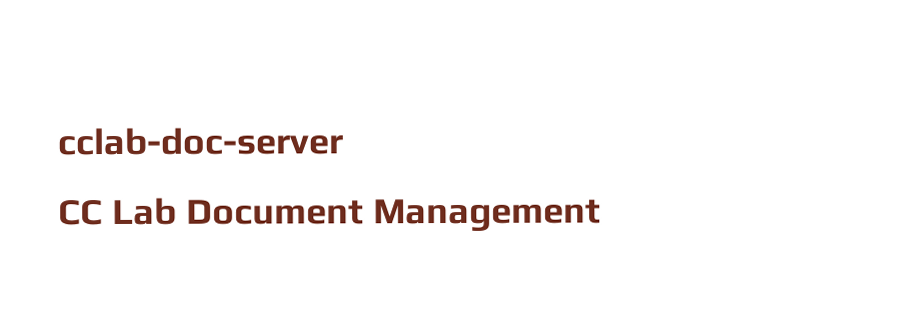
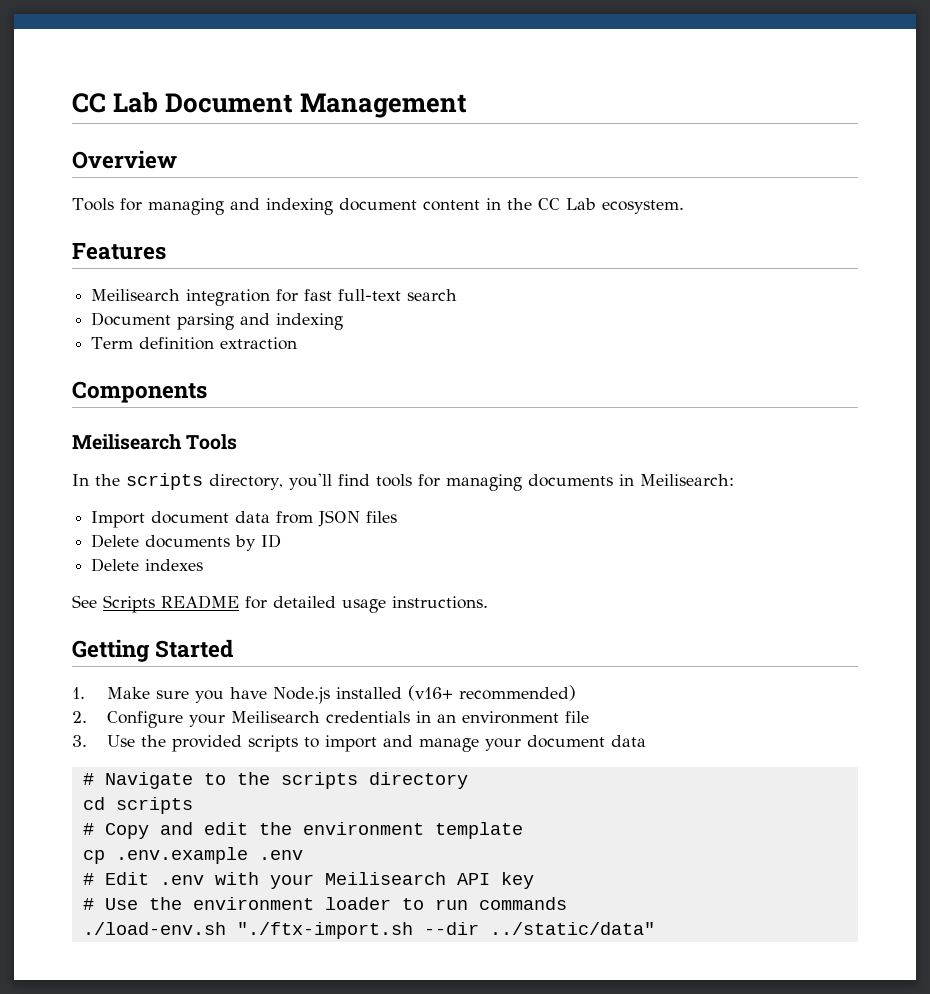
[57,127,343,156] cclab-doc-server // -> (72, 103) none
(601, 215) none -> [72,150,177,169] [72,198,684,215] [72,243,166,260] [91,289,458,306] [91,312,344,330] [91,337,298,350] [72,381,207,403] [72,434,238,450] [72,473,734,491] [91,510,398,528] [91,534,282,551] [91,558,204,572] [72,595,488,613] [72,639,234,662] [72,685,576,704] [72,711,589,728] [72,735,646,752] [82,772,468,789] [82,797,193,814] [82,822,523,839] [82,847,303,864] [82,872,534,889] [82,897,567,910] [82,922,655,939] // Overview // Tools for managing and indexing document content in the CC Lab ecosystem. // Features // Meilisearch integration for fast full-text search // Document parsing and indexing // Term definition extraction // Components // Meilisearch Tools // In the scripts directory, you'll find tools for managing documents in Meilisearch: // Import document data from JSON files // Delete documents by ID // Delete indexes // See Scripts README for detailed usage instructions. // Getting Started // 1. Make sure you have Node.js installed (v16+ recommended) // 2. Configure your Meilisearch credentials in an environment file // 3. Use the provided scripts to import and manage your document data // # Navigate to the scripts directory // cd scripts // # Copy and edit the environment template // cp .env.example .env // # Edit .env with your Meilisearch API key // # Use the environment loader to run commands // ./load-env.sh "./ftx-import.sh --dir ../static/data"

